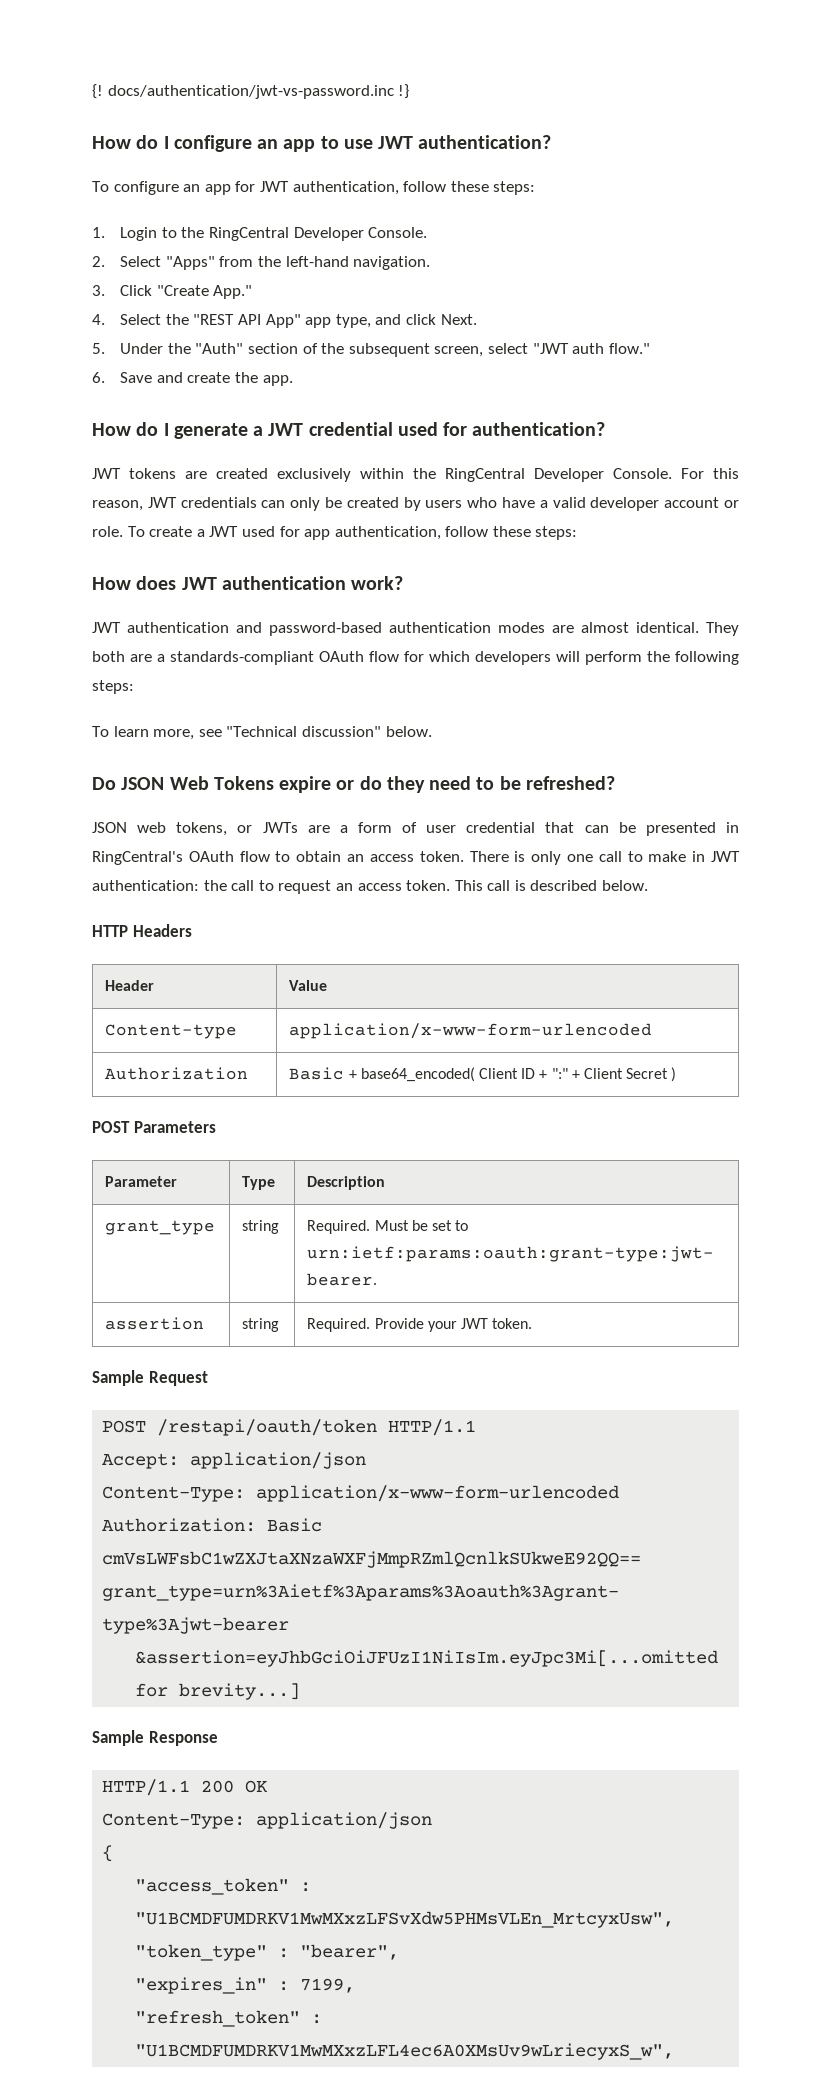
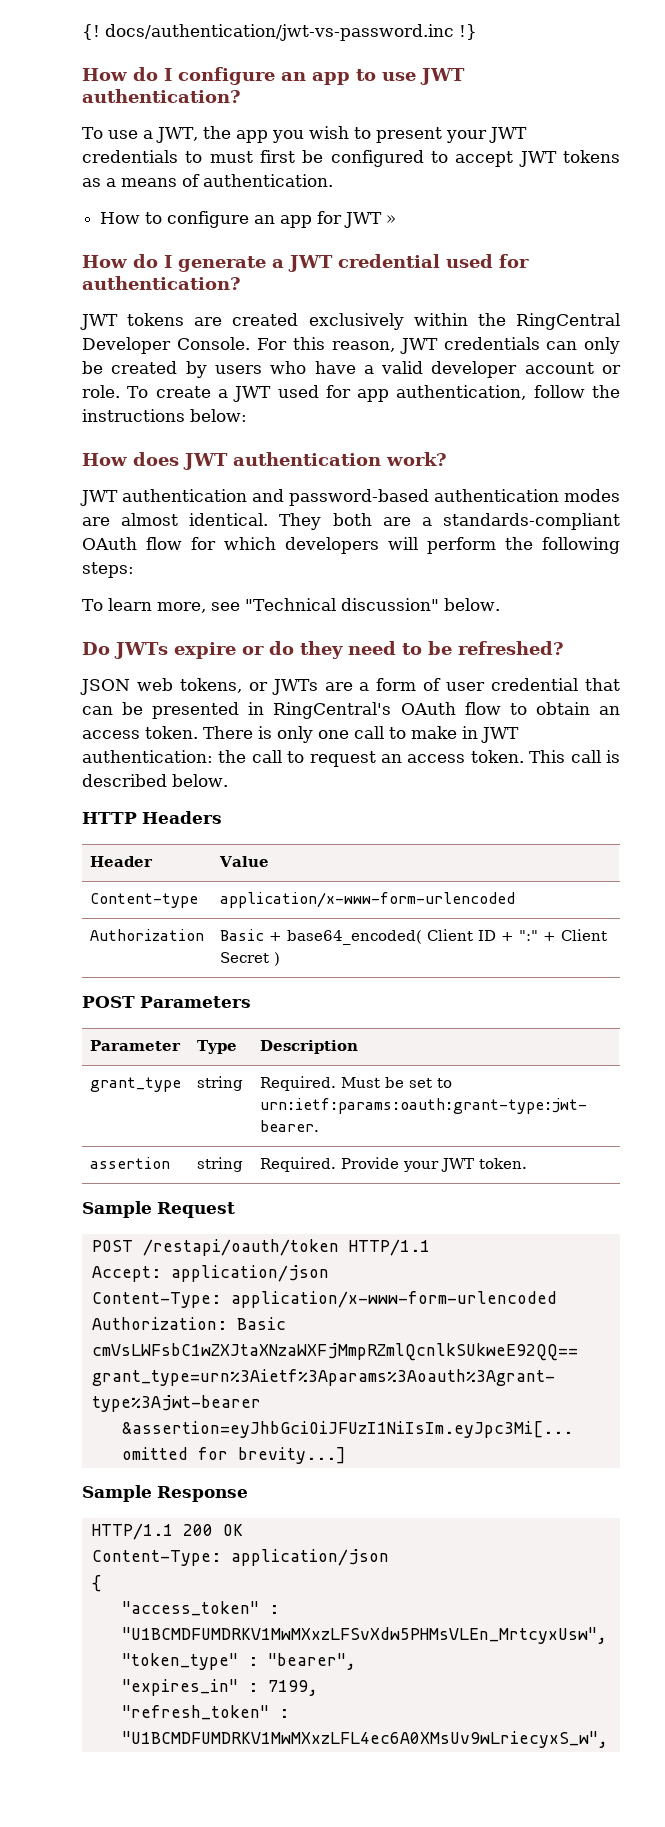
(109, 186) none -> [107,126,527,143] [82,150,620,167] [82,174,333,187] [100,212,163,224] use a JWT, the app you wish to present your JWT credentials to must first be configured to accept JWT tokens as a means of authentication. // How to
[292,181,536,195] [92,227,428,241] [92,256,431,270] [92,285,253,299] [92,314,477,328] [92,343,650,357] [92,372,293,386] authentication, follow these steps: // 1. Login to the RingCentral Developer Console. // 2. Select "Apps" from the left-hand navigation. // 3. Click "Create App." // 4. Select the "REST API App" app type, and click Next. // 5. Under the "Auth" section of the subsequent screen, select "JWT auth flow." // 6. Save and create the app. -> [386,215,397,224] »
[492,526,578,540] these steps: -> [591,385,620,398] [82,409,247,422] the instructions below:
[121,776,274,790] JSON Web Tokens -> [114,642,168,659] JWTs

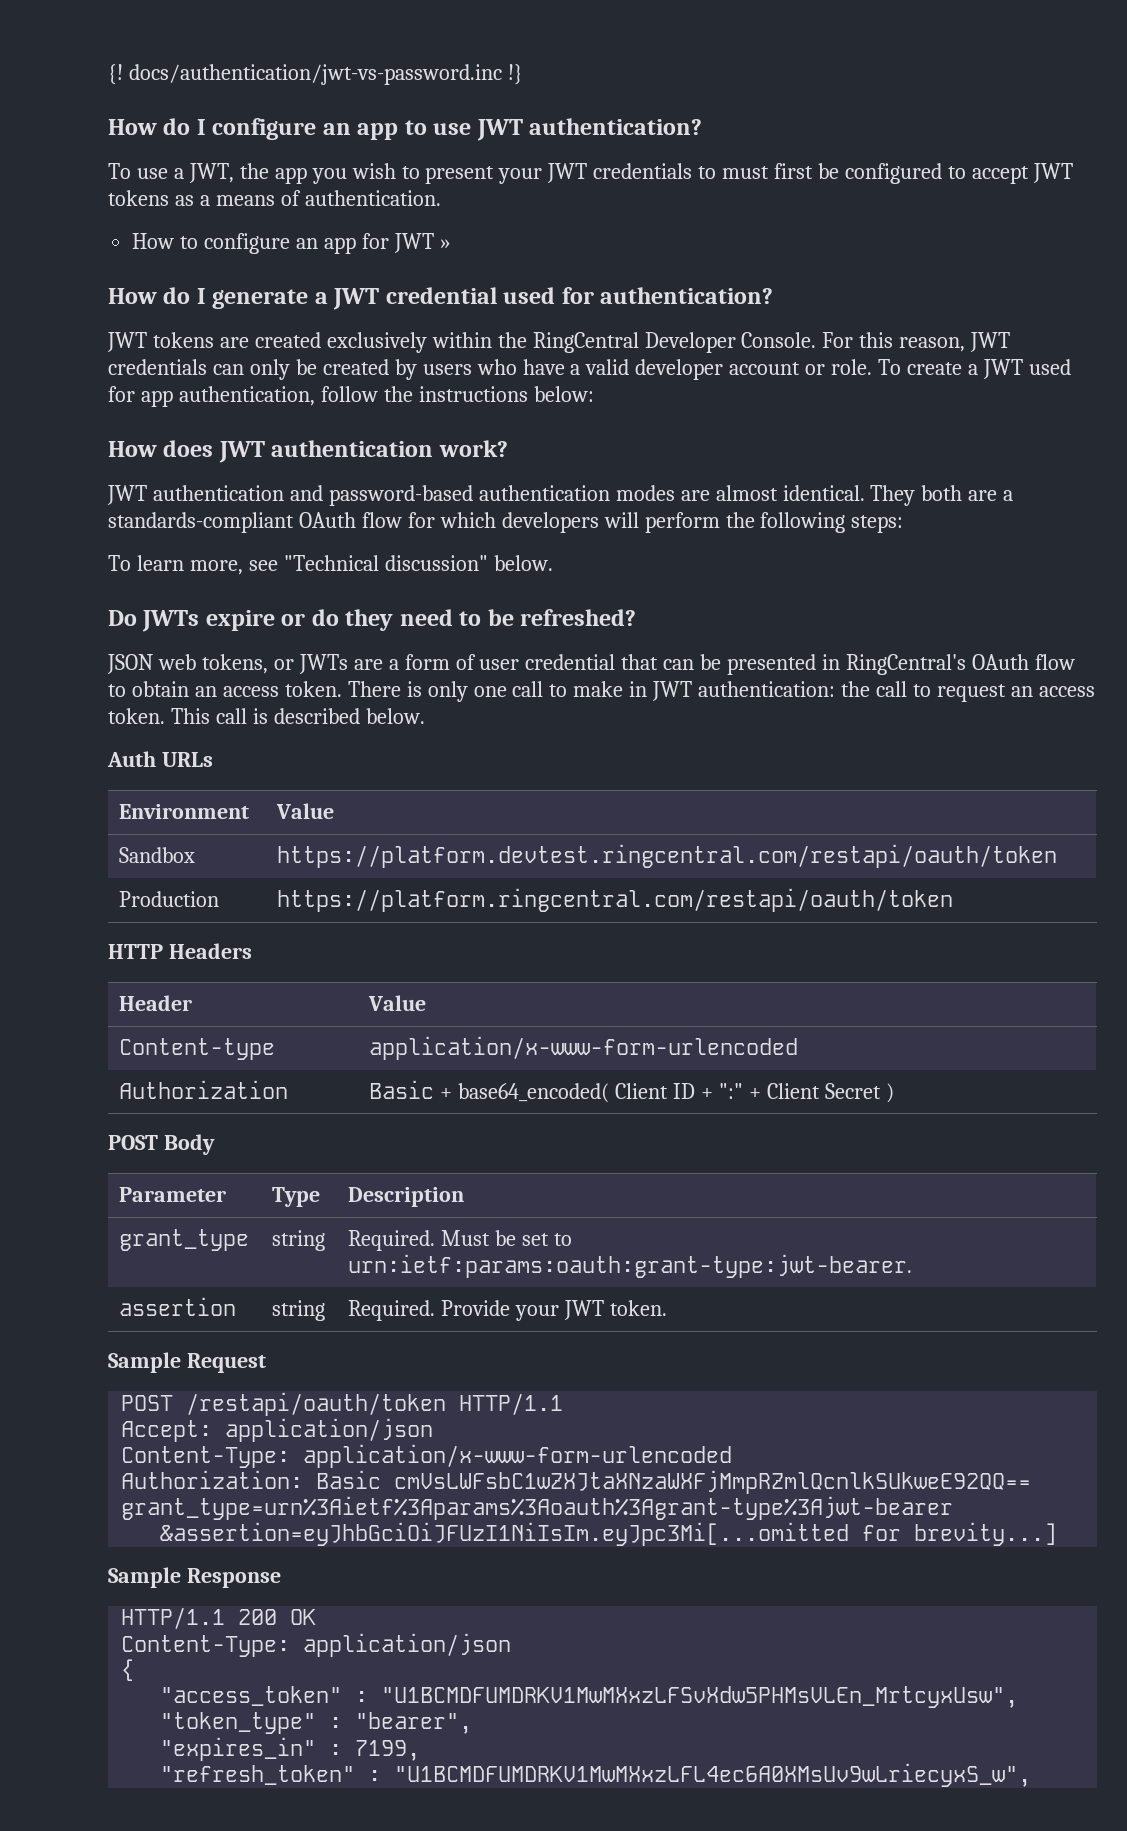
(228, 780) none -> [107,751,213,767] [119,804,250,819] [276,803,335,819] [119,847,196,863] [277,844,1058,868] [119,891,220,907] [277,888,954,912] // Auth URLs // Environment | Value // Sandbox | https://platform.devtest.ringcentral.com/restapi/oauth/token // Production | https://platform.ringcentral.com/restapi/oauth/token
[140,996,251,1008] Parameters -> [163,1134,215,1155] Body

